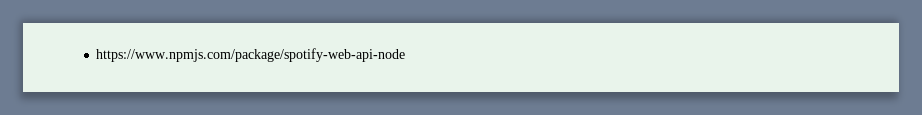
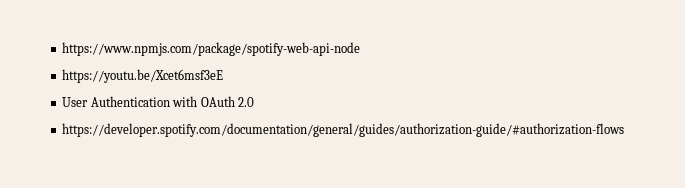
(406, 55) none -> [62,69,224,83] [62,96,255,107] [62,123,625,137] // https://youtu.be/Xcet6msf3eE // User Authentication with OAuth 2.0 // https://developer.spotify.com/documentation/general/guides/authorization-guide/#authorization-flows

